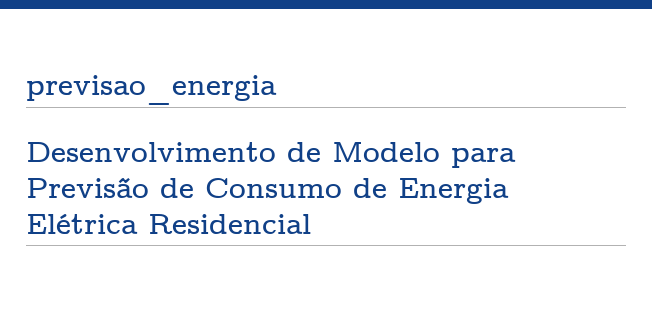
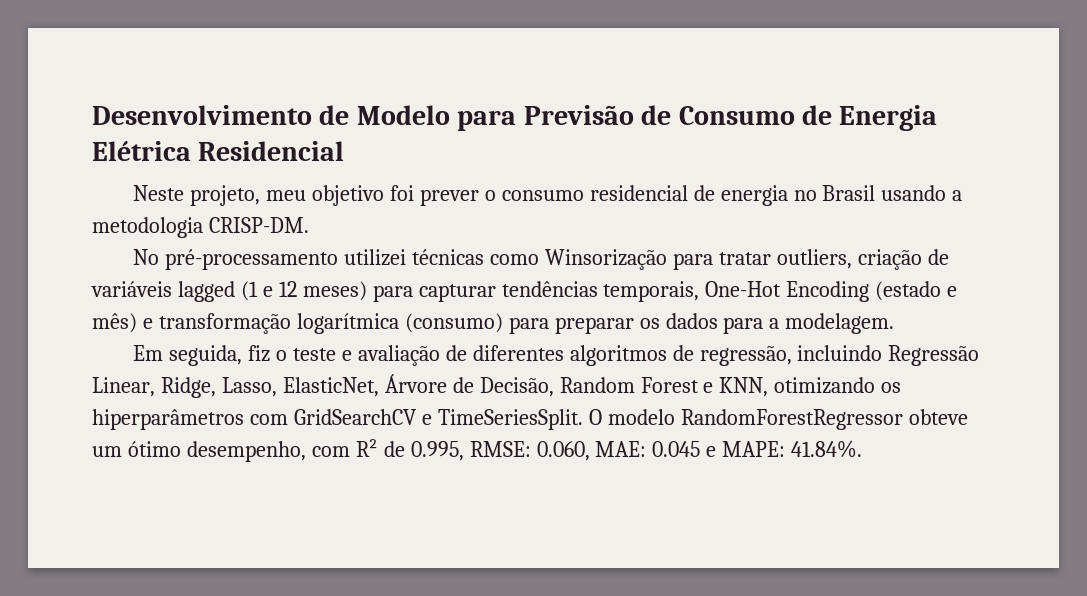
[26,75,277,105] previsao_energia // -> (92, 115) none
(311, 224) none -> [133,185,963,206] [92,217,309,238] [133,249,949,270] [91,281,958,302] [92,313,895,334] [133,345,980,366] [92,374,902,398] [92,409,968,430] [92,439,863,462] // Neste projeto, meu objetivo foi prever o consumo residencial de energia no Brasil usando a metodologia CRISP-DM. // No pré-processamento utilizei técnicas como Winsorização para tratar outliers, criação de variáveis lagged (1 e 12 meses) para capturar tendências temporais, One-Hot Encoding (estado e mês) e transformação logarítmica (consumo) para preparar os dados para a modelagem. // Em seguida, fiz o teste e avaliação de diferentes algoritmos de regressão, incluindo Regressão Linear, Ridge, Lasso, ElasticNet, Árvore de Decisão, Random Forest e KNN, otimizando os hiperparâmetros com GridSearchCV e TimeSeriesSplit. O modelo RandomForestRegressor obteve um ótimo desempenho, com R² de 0.995, RMSE: 0.060, MAE: 0.045 e MAPE: 41.84%.

